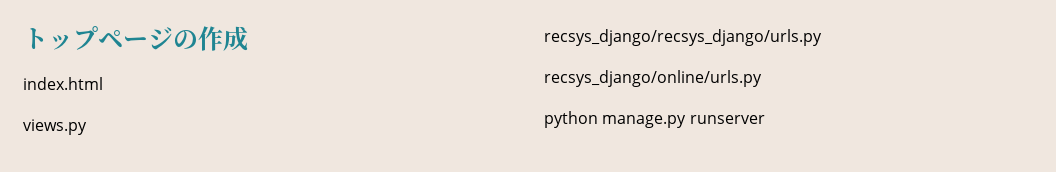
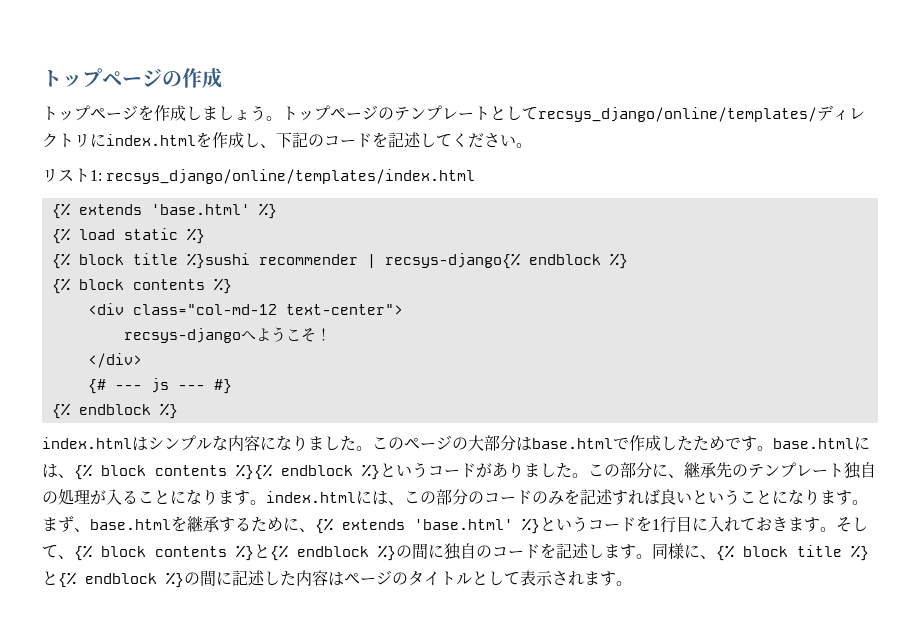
[23,77,103,90] [23,119,87,135] [544,29,822,46] [544,70,762,87] [544,111,765,128] index.html // views.py // recsys_django/recsys_django/urls.py // recsys_django/online/urls.py // python manage.py runserver -> [42,105,865,122] [42,132,532,148] [42,168,476,184] [51,203,277,219] [51,228,205,244] [51,253,628,269] [51,278,232,294] [87,303,403,315] [123,327,331,343] [87,353,142,368] [87,378,232,394] [51,403,178,419] [42,435,870,451] [42,462,876,480] [42,489,868,505] [42,516,868,534] [42,543,869,561] [42,570,632,588] トップページを作成しましょう。トップページのテンプレートとしてrecsys_django/online/templates/ディレクトリにindex.htmlを作成し、下記のコードを記述してください。 // リスト1: recsys_django/online/templates/index.html // {% extends 'base.html' %} // {% load static %} // {% block title %}sushi recommender | recsys-django{% endblock %} // {% block contents %} // <div class="col-md-12 text-center"> // recsys-djangoへようこそ！ // </div> // {# --- js --- #} // {% endblock %} // index.htmlはシンプルな内容になりました。このページの大部分はbase.htmlで作成したためです。base.htmlには、{% block contents %}{% endblock %}というコードがありました。この部分に、継承先のテンプレート独自の処理が入ることになります。index.htmlには、この部分のコードのみを記述すれば良いということになります。まず、base.htmlを継承するために、{% extends 'base.html' %}というコードを1行目に入れておきます。そして、{% block contents %}と{% endblock %}の間に独自のコードを記述します。同様に、{% block title %}と{% endblock %}の間に記述した内容はページのタイトルとして表示されます。

